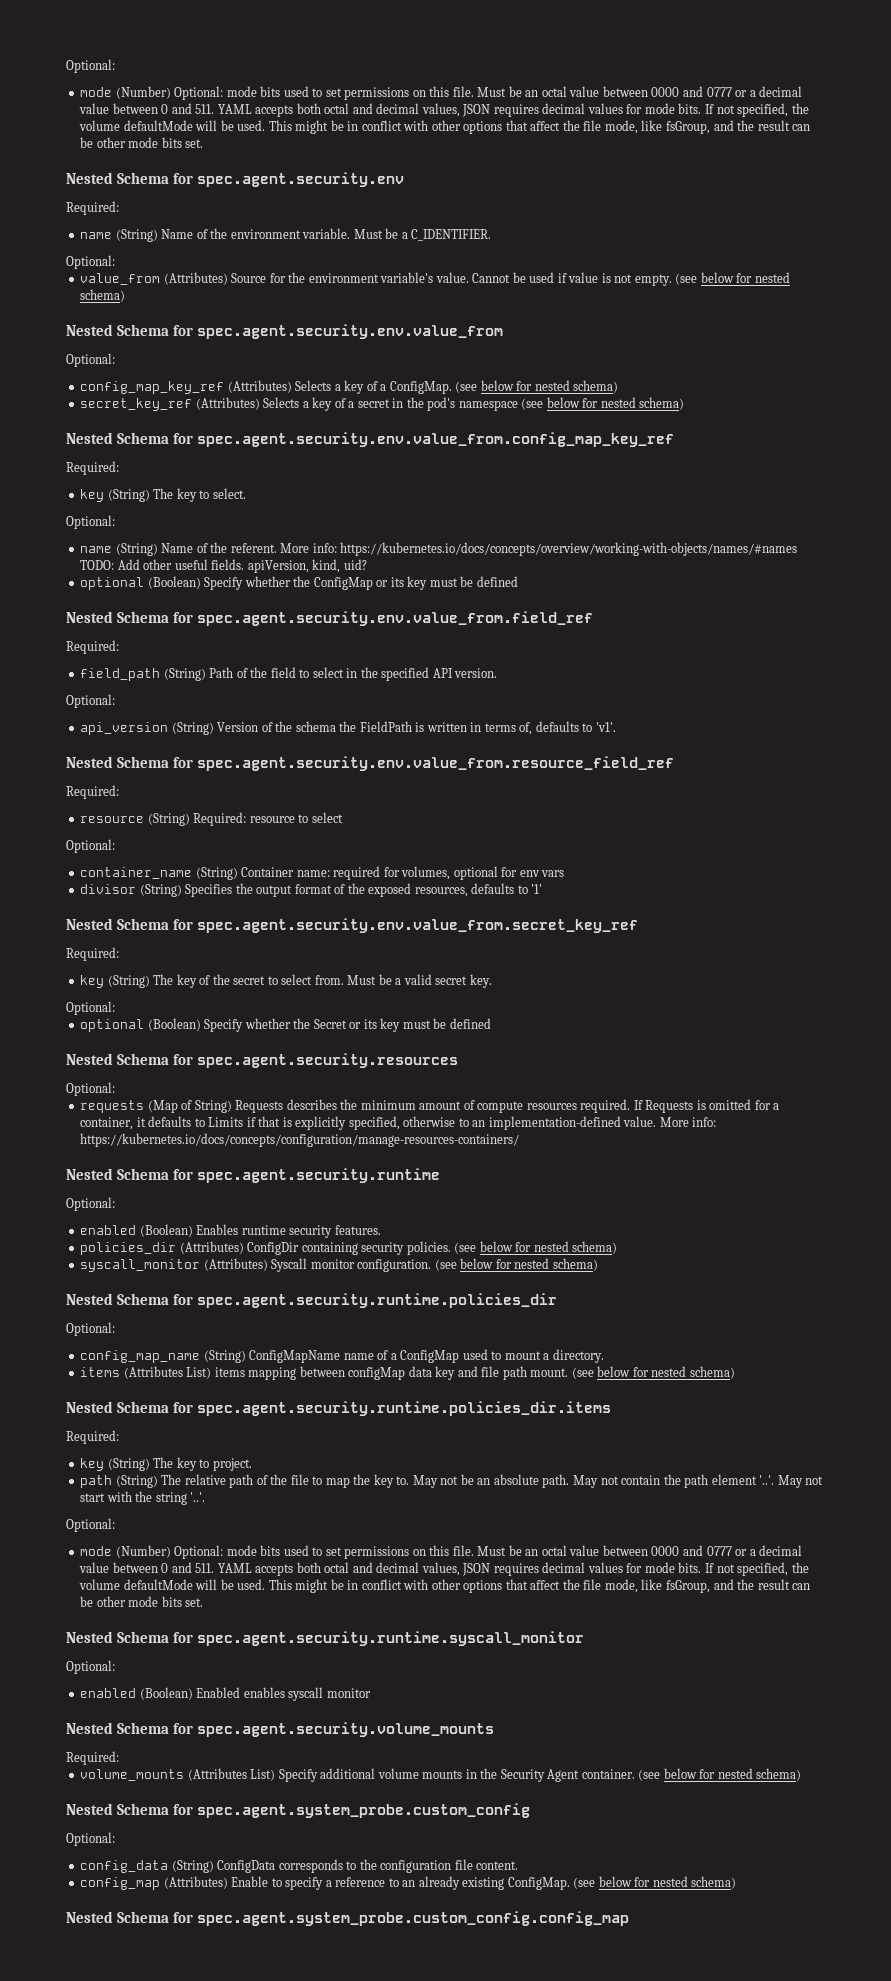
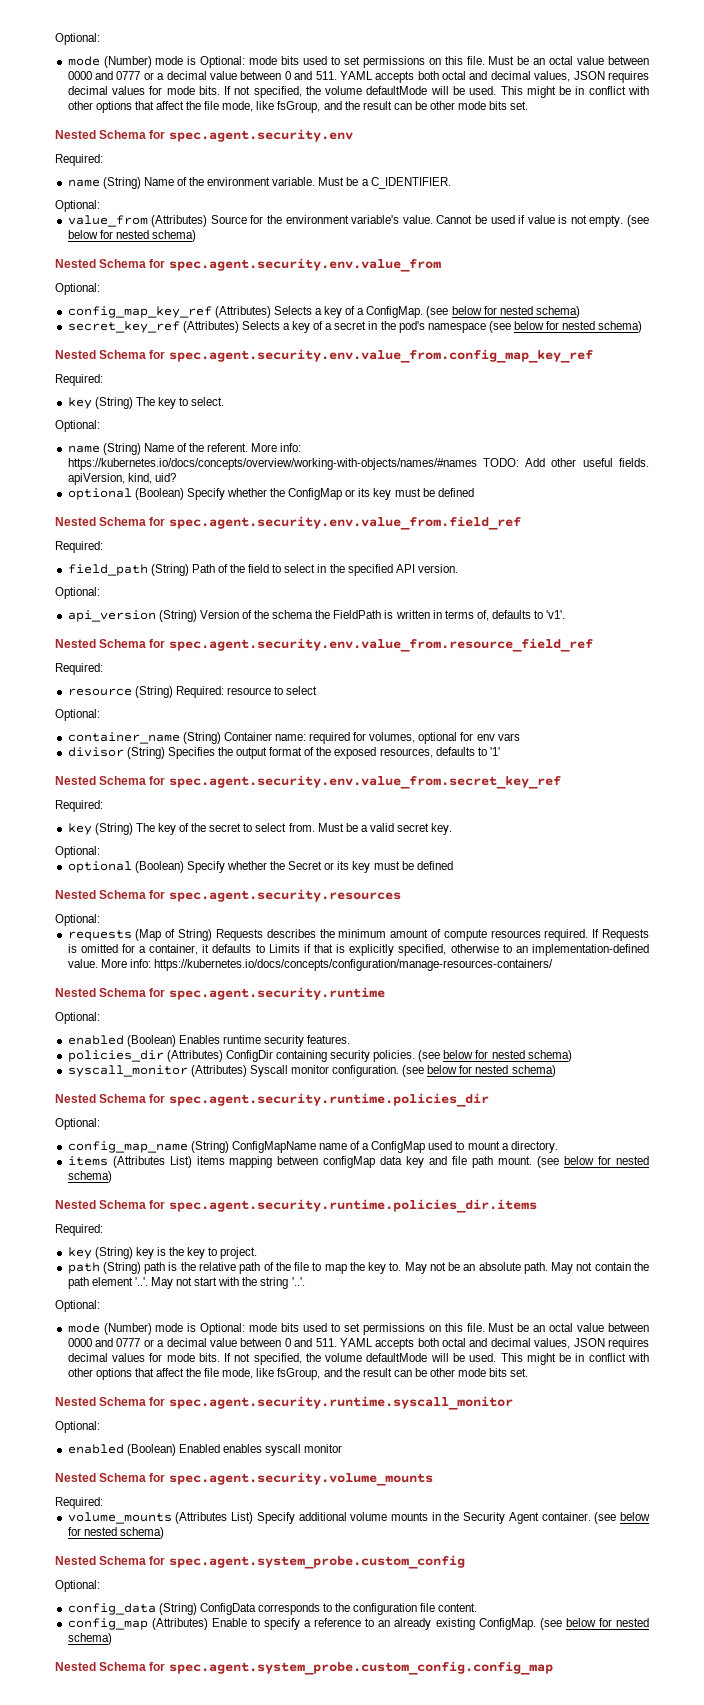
[66,59,115,73] [80,86,171,99] Optional: // mode (Number) -> [55,33,100,45] [67,56,197,68] Optional: // mode (Number) mode is
[153,1457,174,1468] The -> [135,1247,185,1259] key is the
[161,1474,182,1485] The -> [144,1262,196,1274] path is the
(171, 1551) none -> [155,1323,197,1332] mode is

